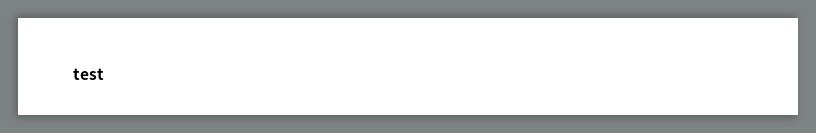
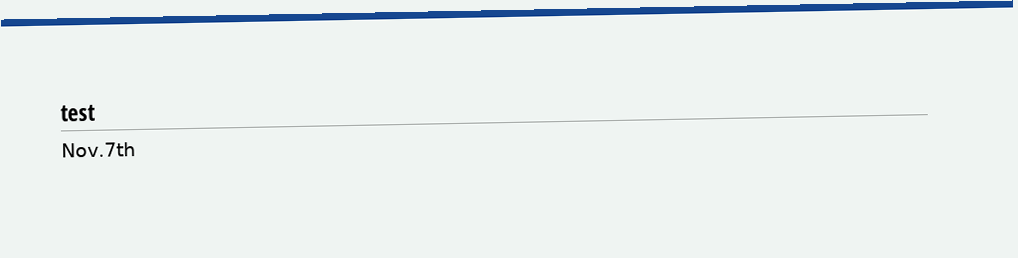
(104, 74) none -> [61,142,136,158] // Nov.7th

